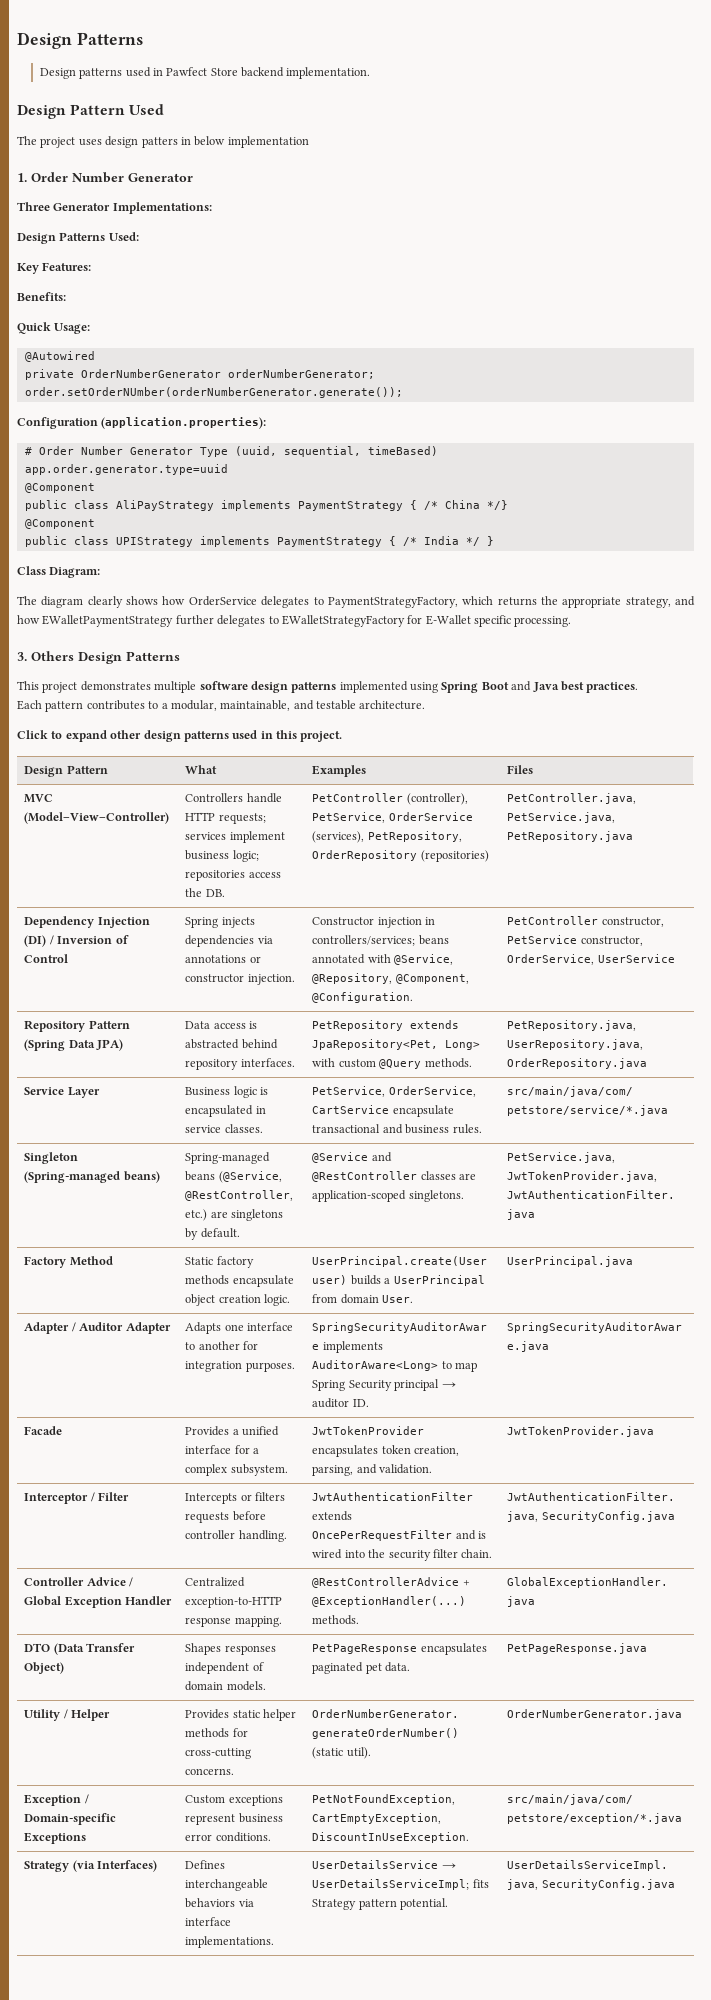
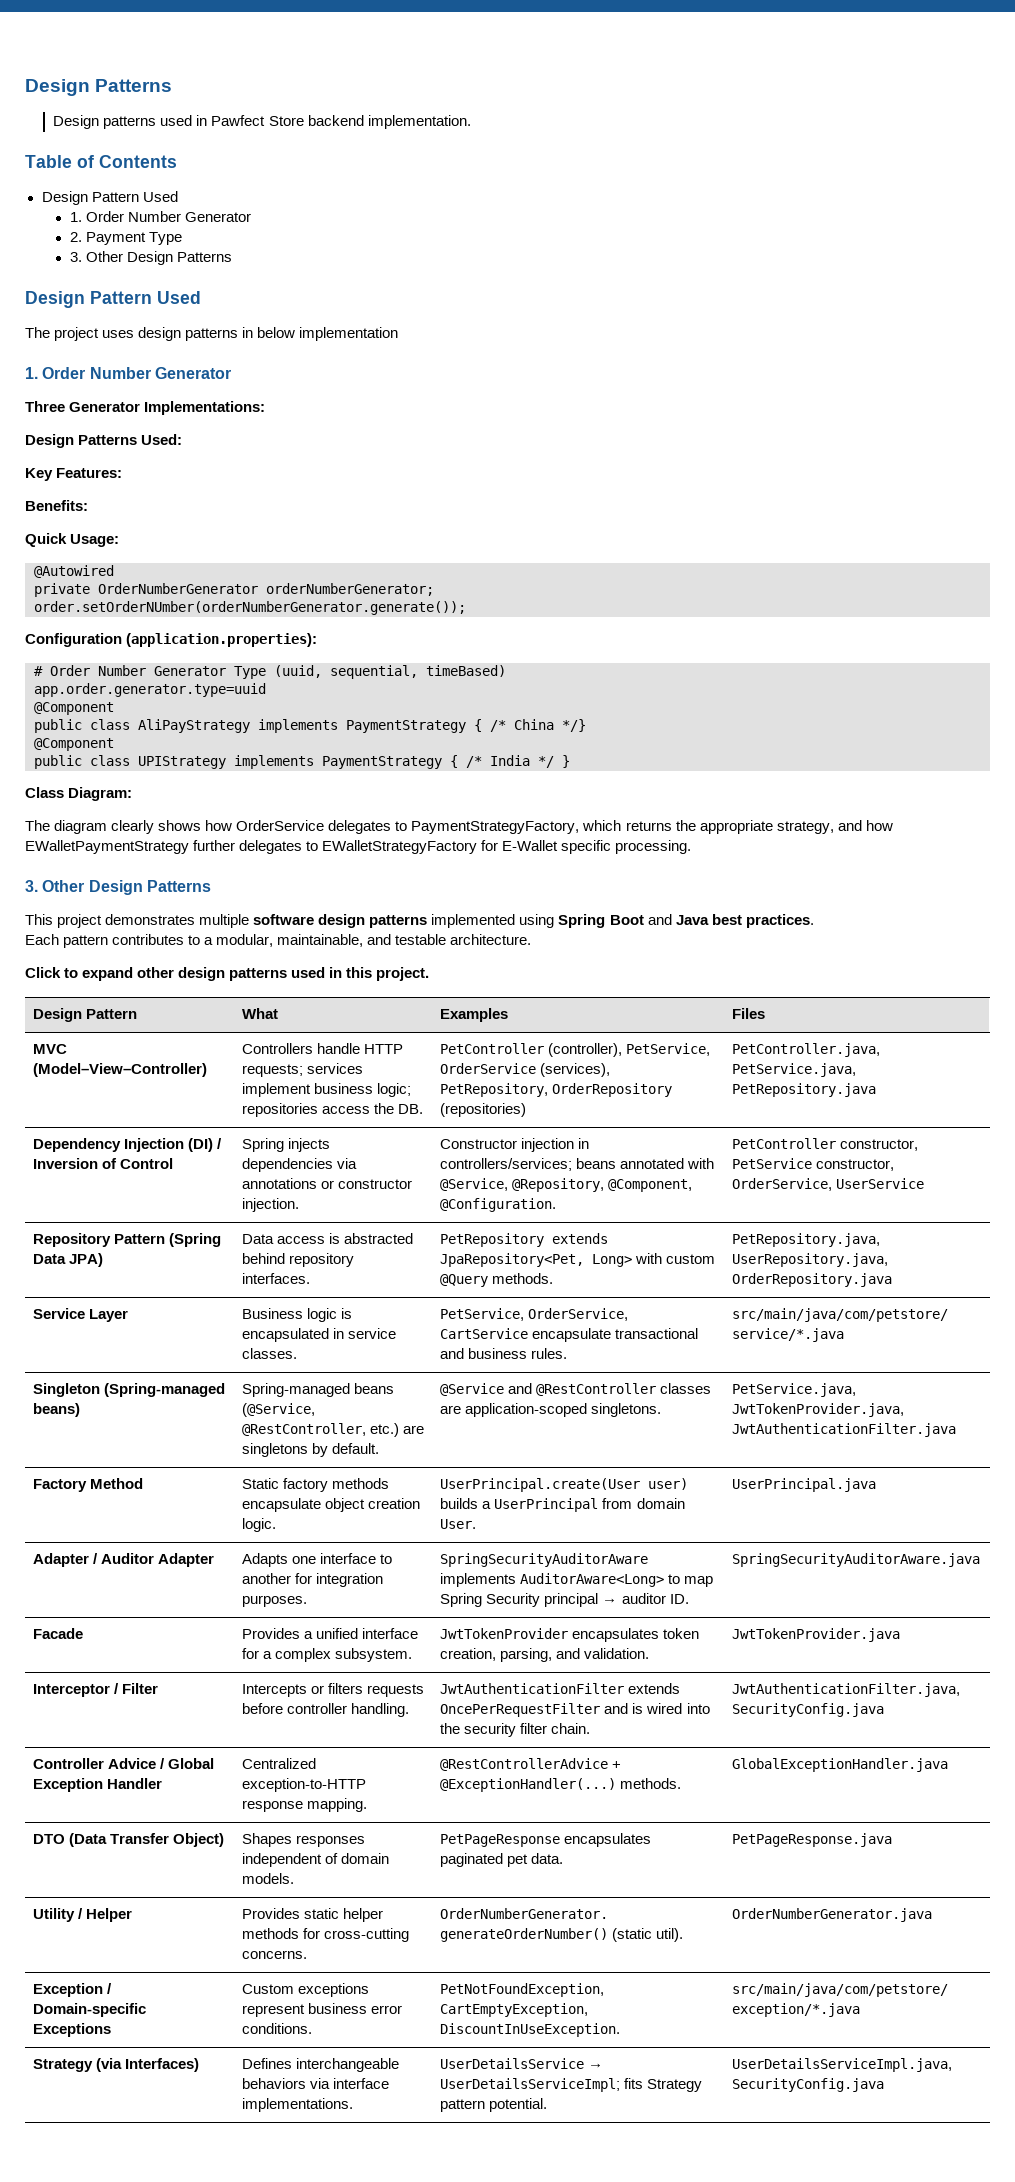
(371, 73) none -> [25,155,177,168] [41,191,178,205] [69,211,251,222] [69,232,182,245] [69,251,232,265] // Table of Contents // Design Pattern Used // 1. Order Number Generator // 2. Payment Type // 3. Other Design Patterns
[141,137,178,148] patters -> [185,328,239,341] patterns
[31,651,74,661] Others -> [42,880,85,892] Other

